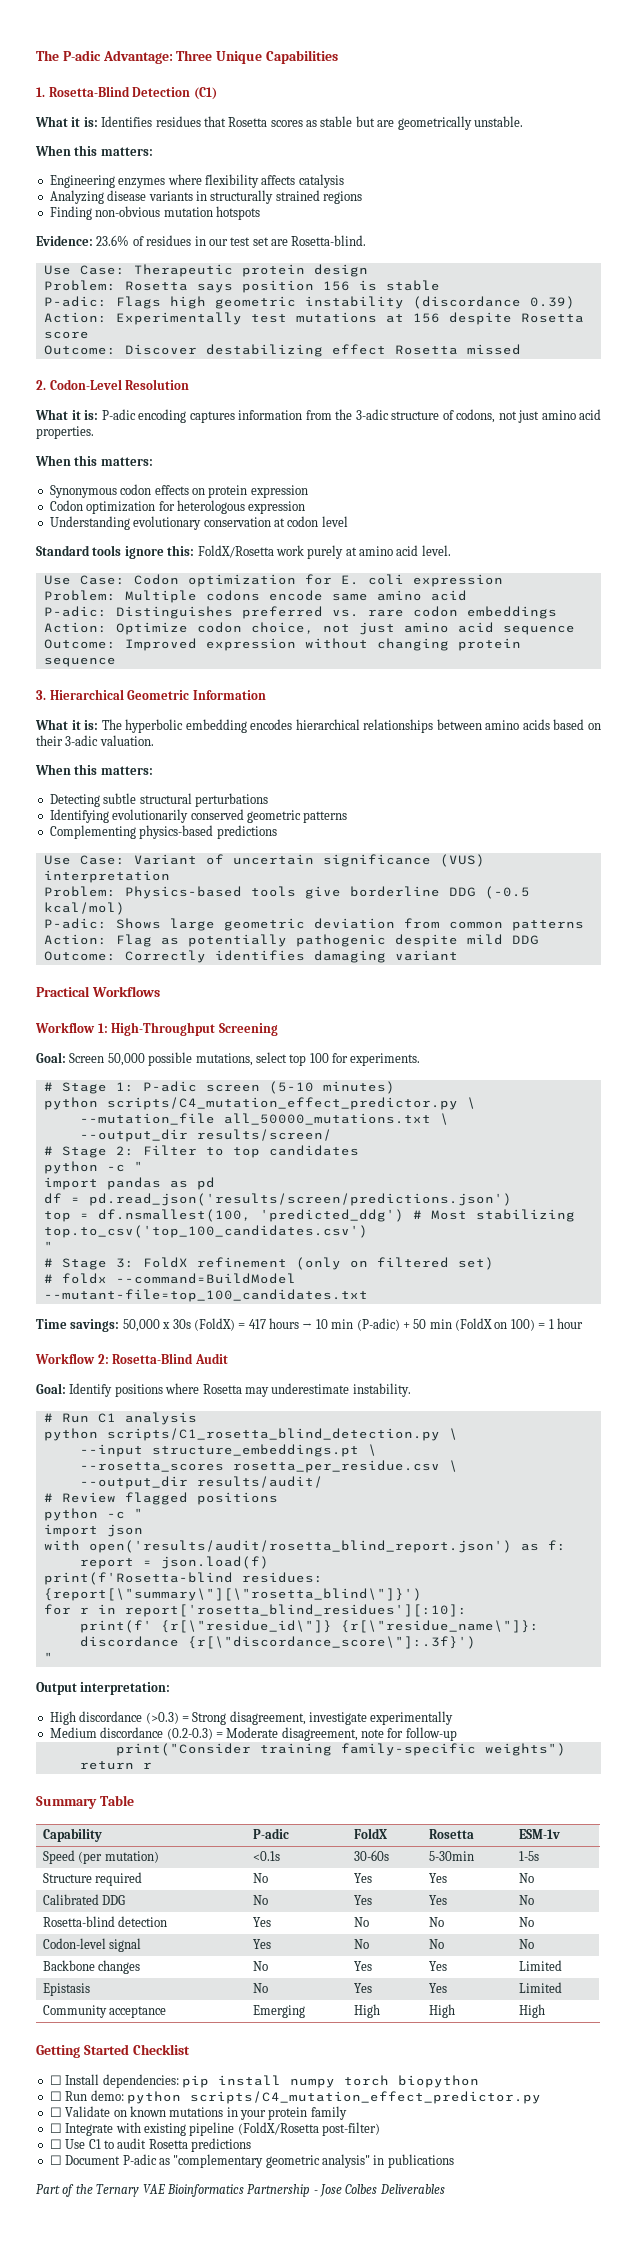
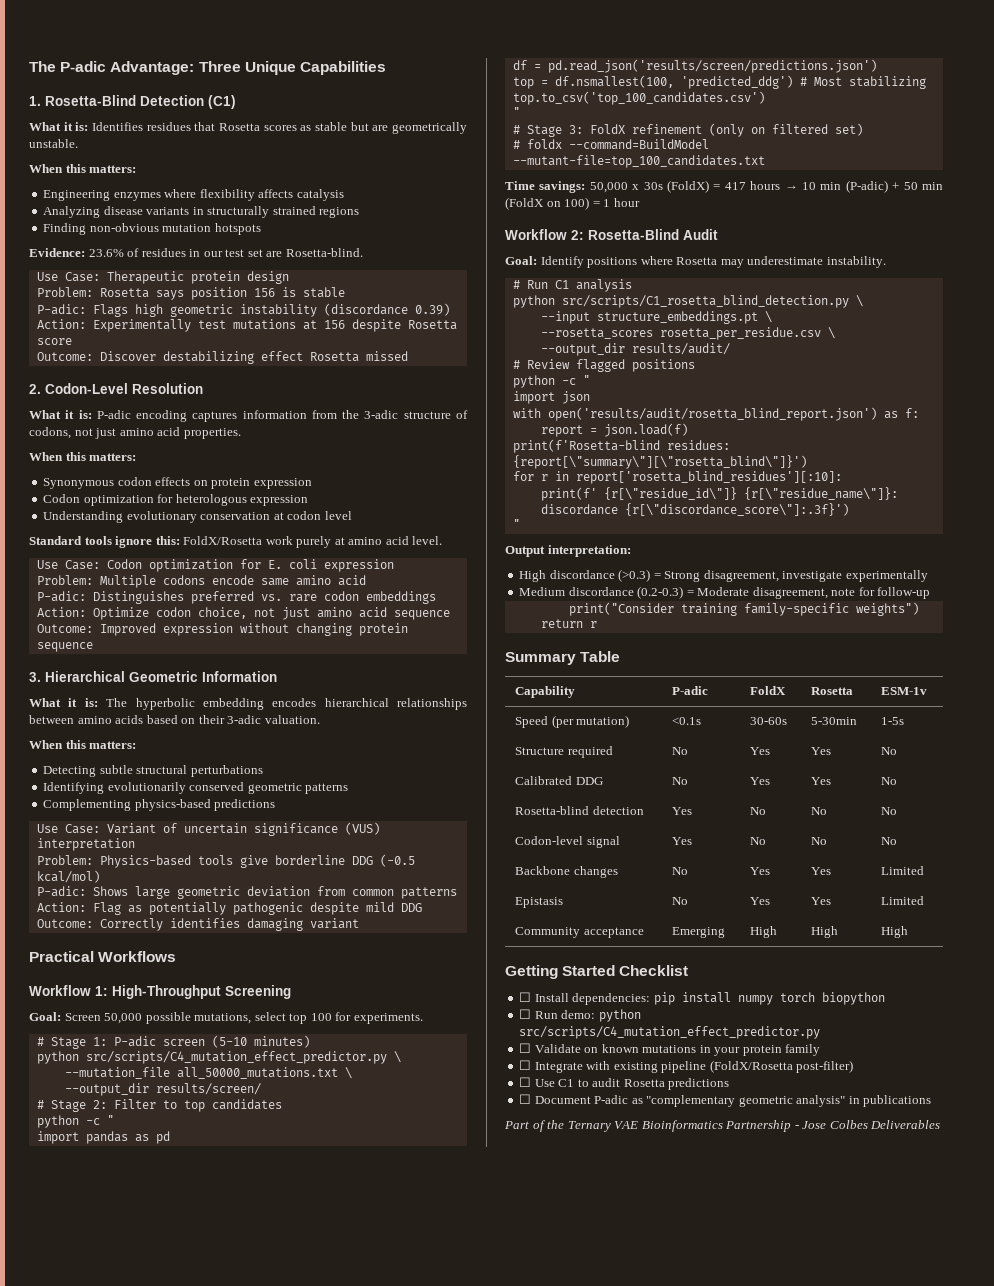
[106,1097,458,1110] scripts/C4_mutation_effect_predictor.py -> [85,1051,387,1064] src/scripts/C4_mutation_effect_predictor.py
[106,1428,440,1441] scripts/C1_rosetta_blind_detection.py -> [561,295,849,308] src/scripts/C1_rosetta_blind_detection.py
[189,2091,541,2104] scripts/C4_mutation_effect_predictor.py -> [519,1026,821,1039] src/scripts/C4_mutation_effect_predictor.py

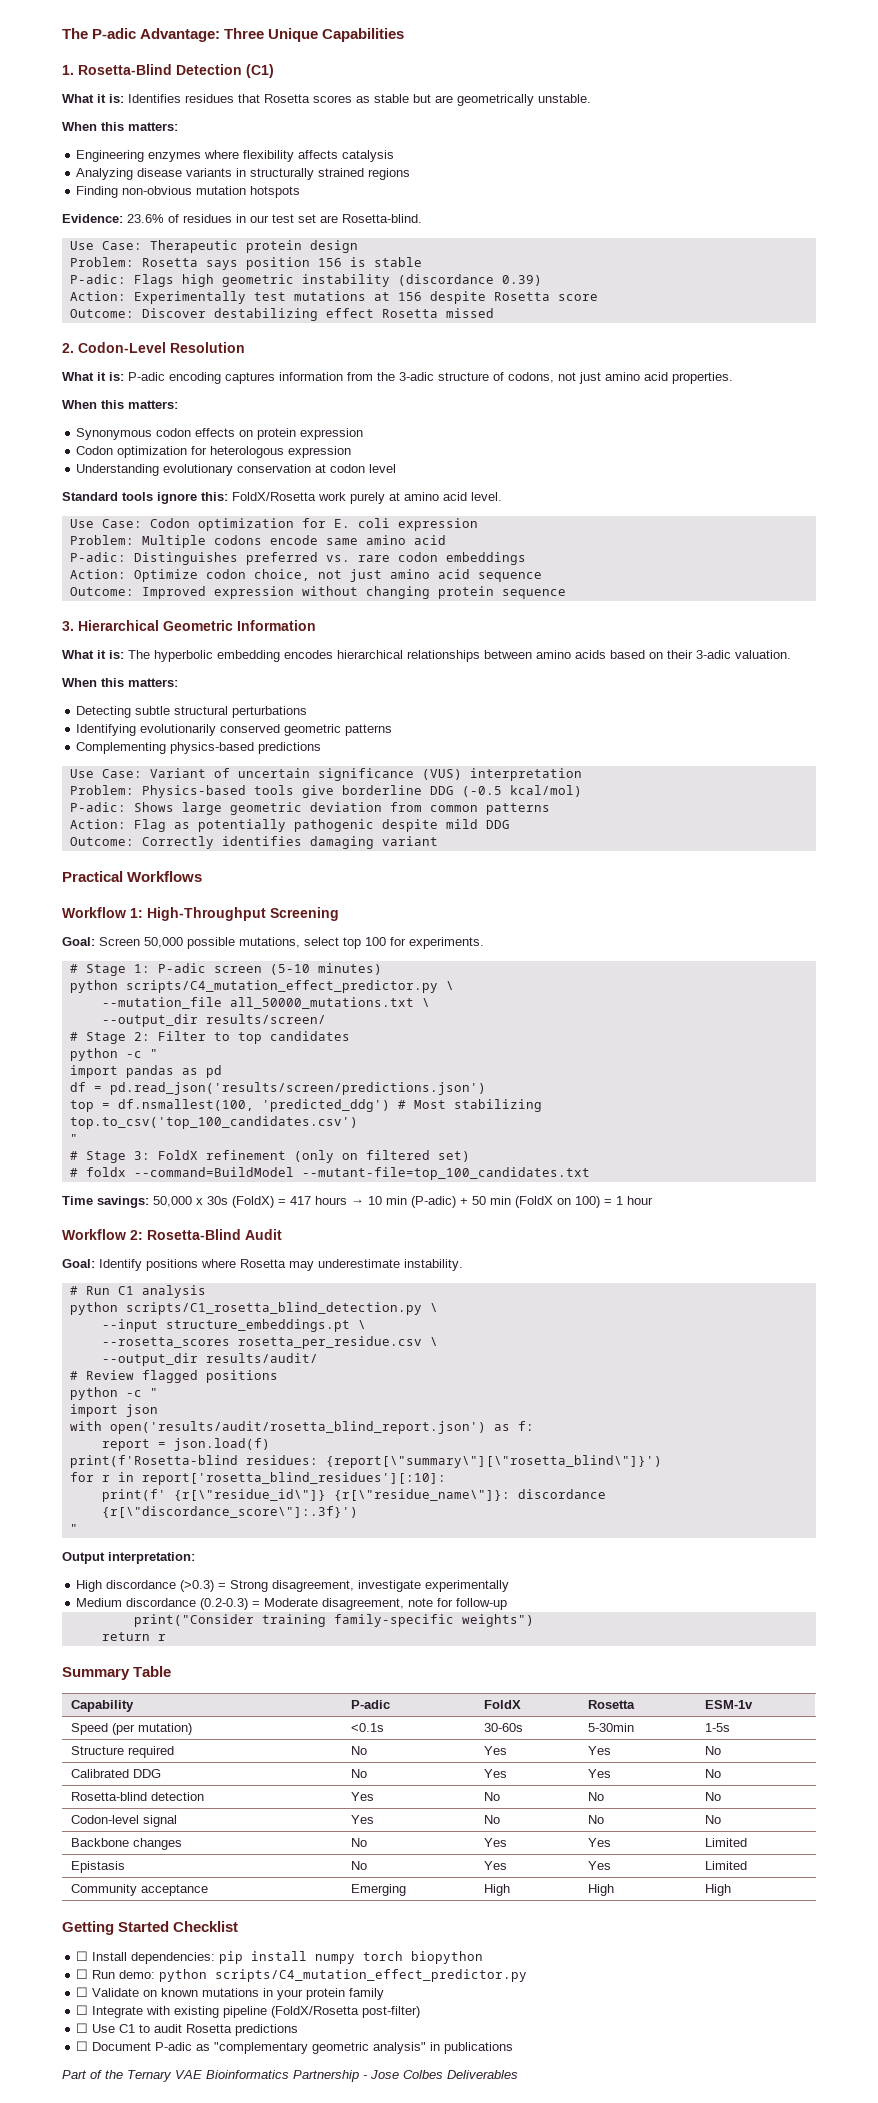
[85,1051,387,1064] src/scripts/C4_mutation_effect_predictor.py -> [125,980,438,993] scripts/C4_mutation_effect_predictor.py
[561,295,849,308] src/scripts/C1_rosetta_blind_detection.py -> [125,1302,422,1315] scripts/C1_rosetta_blind_detection.py
[519,1026,821,1039] src/scripts/C4_mutation_effect_predictor.py -> [215,1969,528,1982] scripts/C4_mutation_effect_predictor.py

